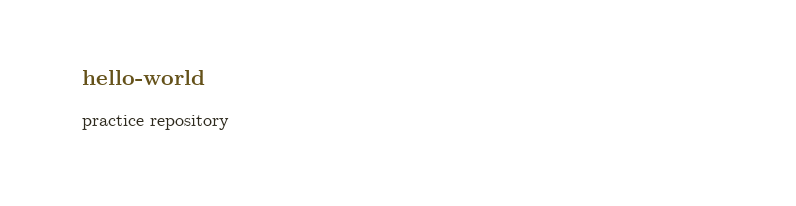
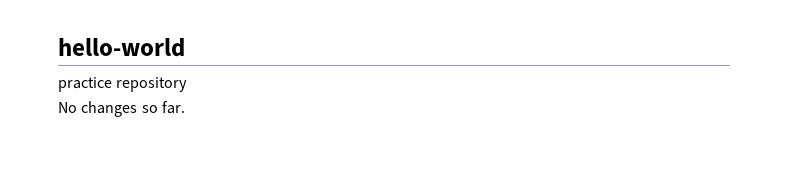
(229, 122) none -> [58,101,185,117] // No changes so far.

